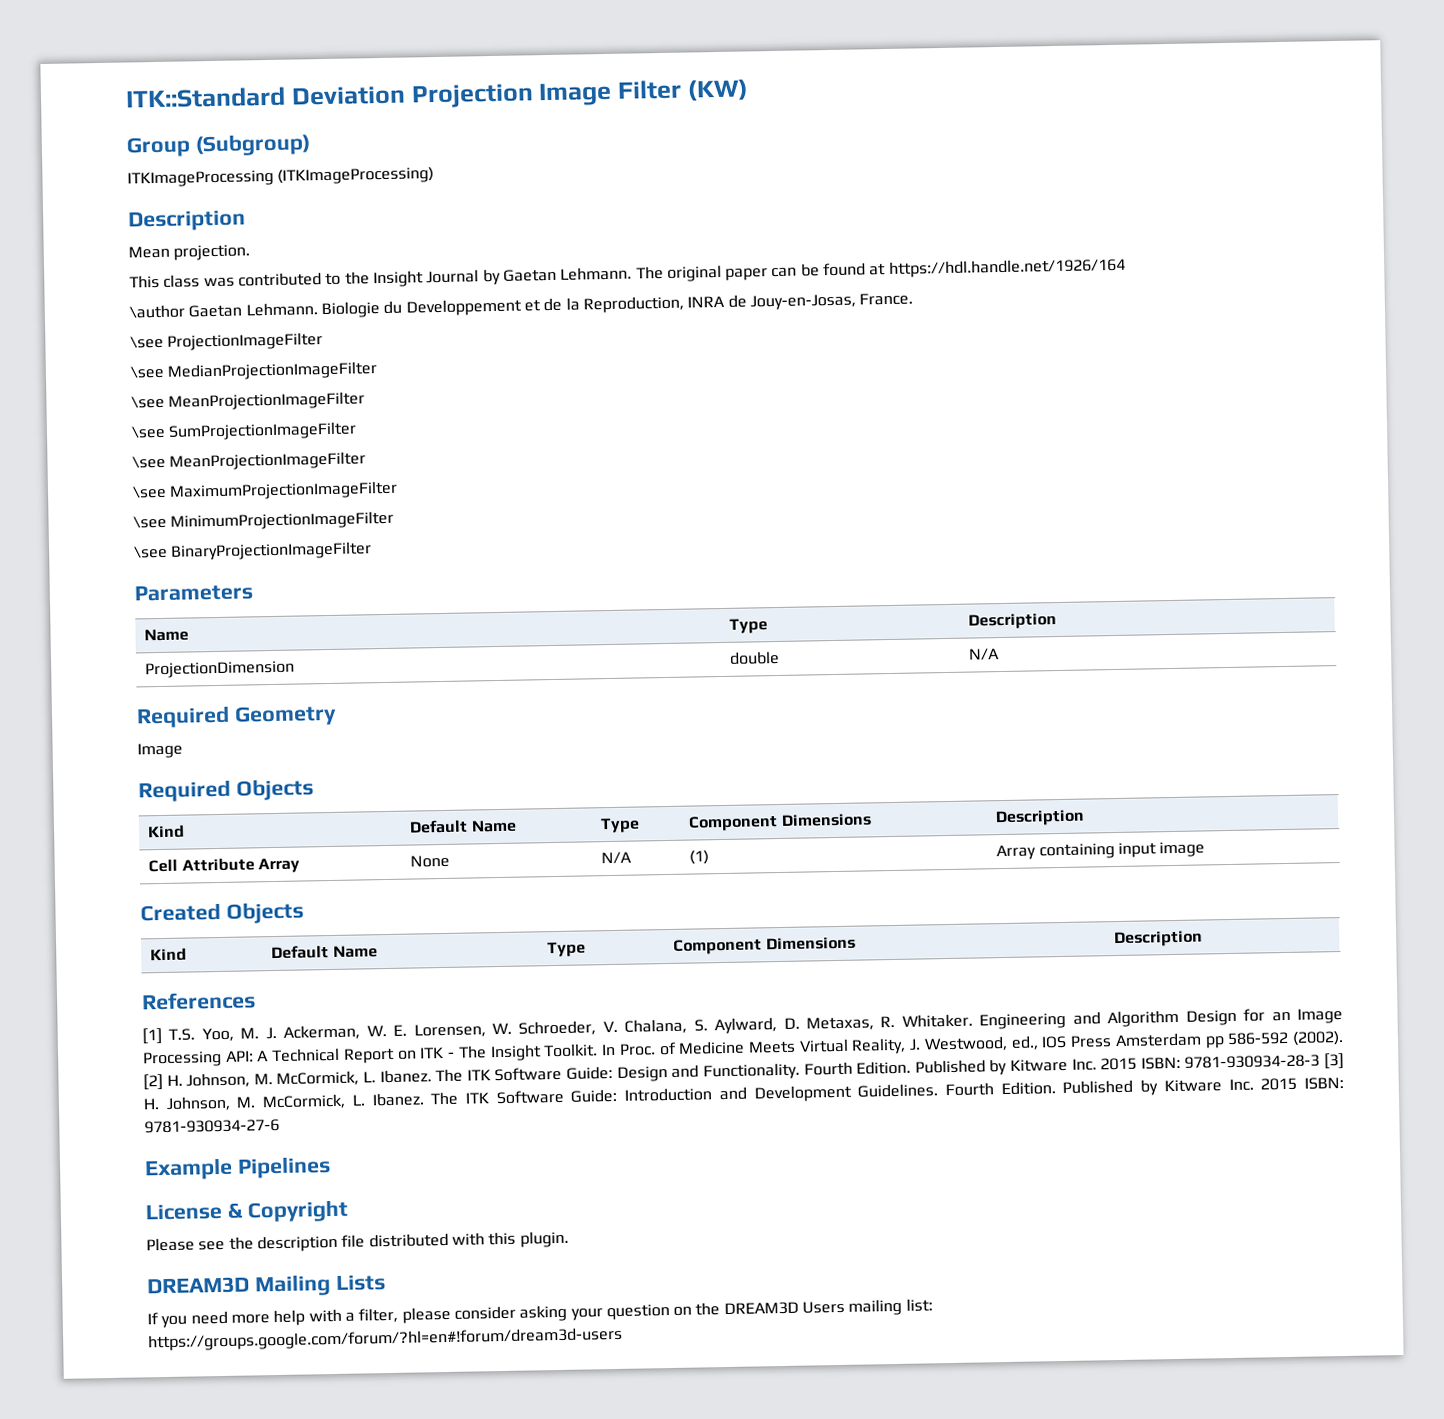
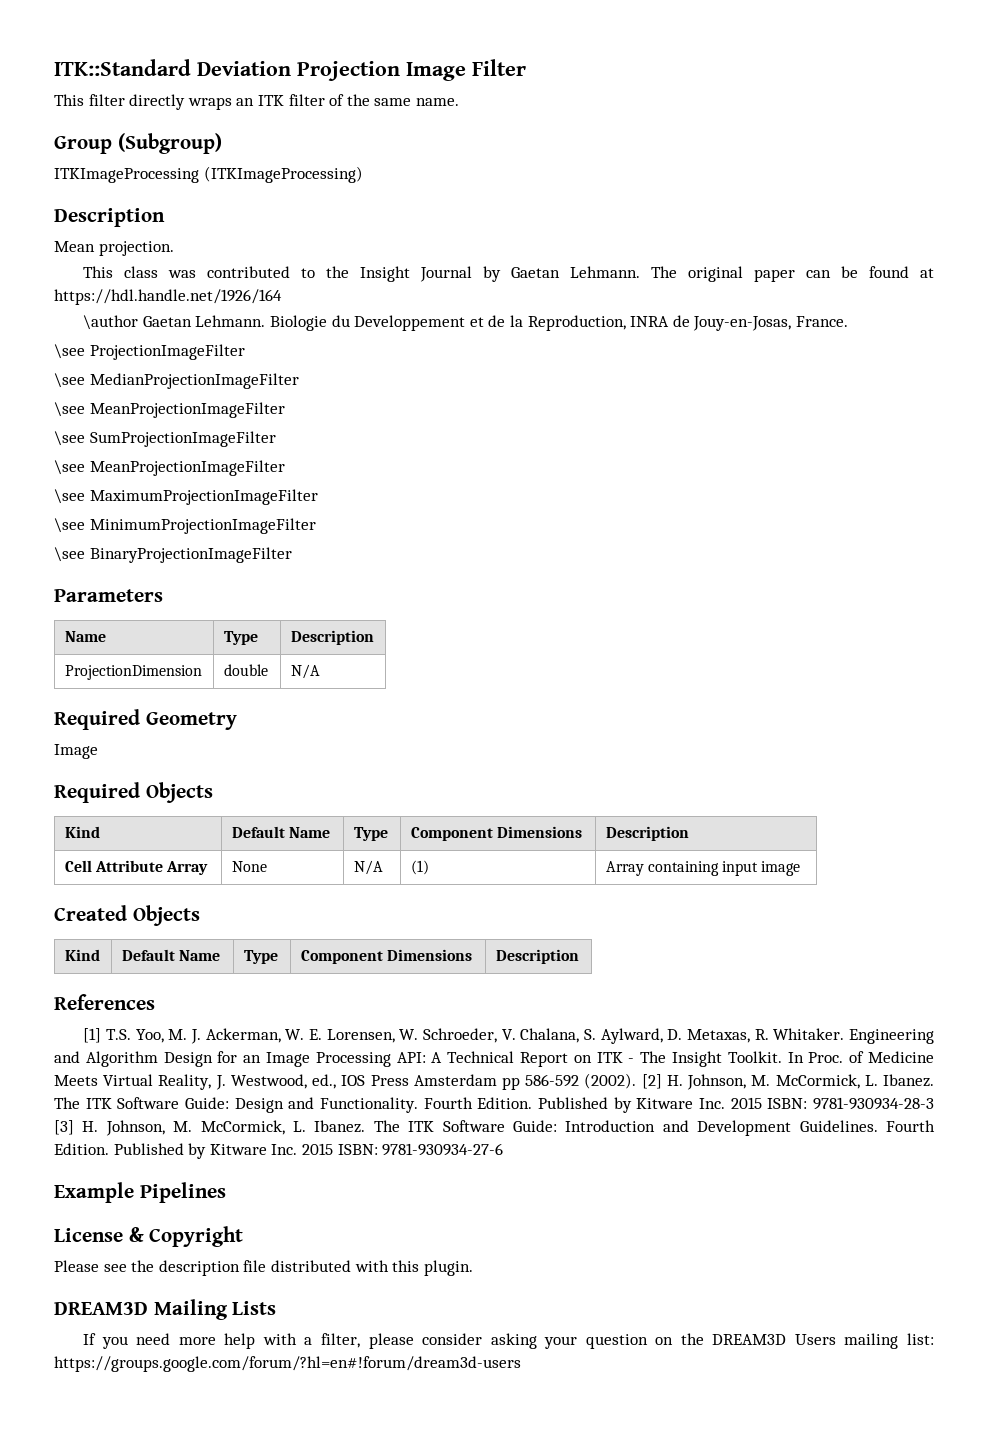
[686,79,749,102] (KW) -> [54,94,459,110] // This filter directly wraps an ITK filter of the same name.

